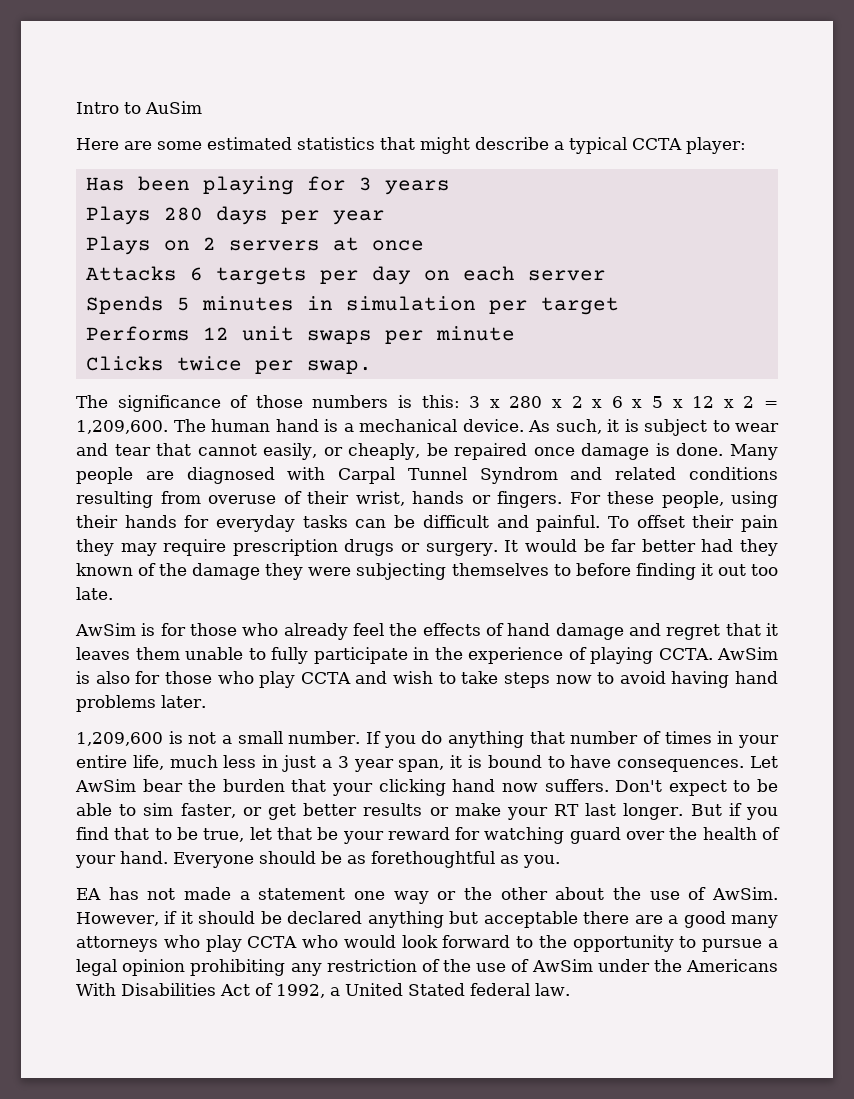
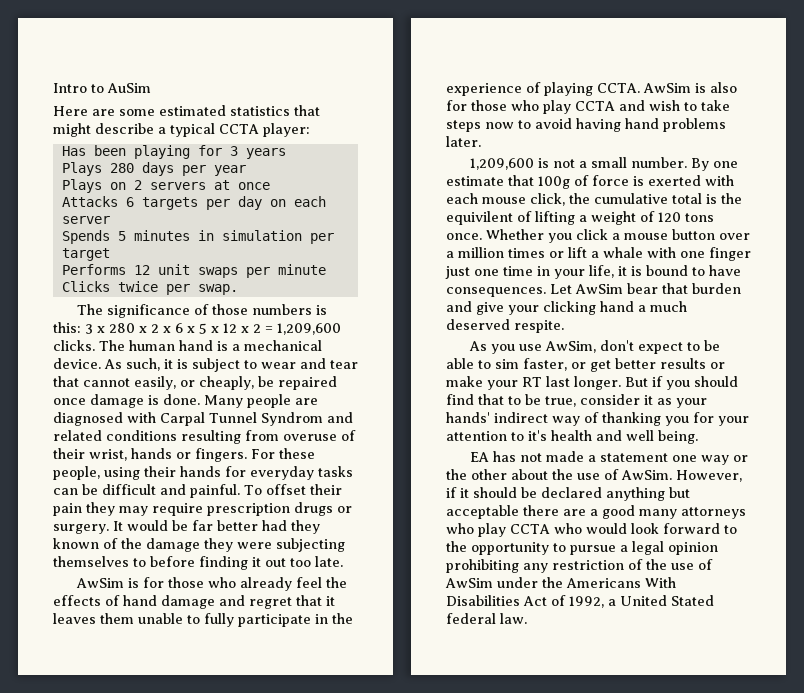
[76,420,168,434] 1,209,600. -> [277,323,341,335] [53,340,95,351] 1,209,600 clicks.
[365,731,779,748] [76,755,445,772] If you do anything that number of times in your entire life, much less in just a 3 year span, -> [691,158,739,171] [446,175,734,189] [446,193,742,206] [446,211,714,225] [446,229,750,243] [446,247,751,261] [445,265,614,279] By one estimate that 100g of force is exerted with each mouse click, the cumulative total is the equivilent of lifting a weight of 120 tons once. Whether you click a mouse button over a million times or lift a whale with one finger just one time in your life,
[188,779,663,796] the burden that your clicking hand now suffers. Don't -> [662,283,741,294] [446,301,687,315] [446,319,564,333] [469,340,635,354] that burden and give your clicking hand a much deserved respite. // As you use AwSim, don't
(778, 813) none -> [694,376,738,387] should
[249,827,780,844] [75,851,560,868] let that be your reward for watching guard over the health of your hand. Everyone should be as forethoughtful as you. -> [580,394,707,408] [446,412,749,426] [446,430,698,444] consider it as your hands' indirect way of thanking you for your attention to it's health and well being.

